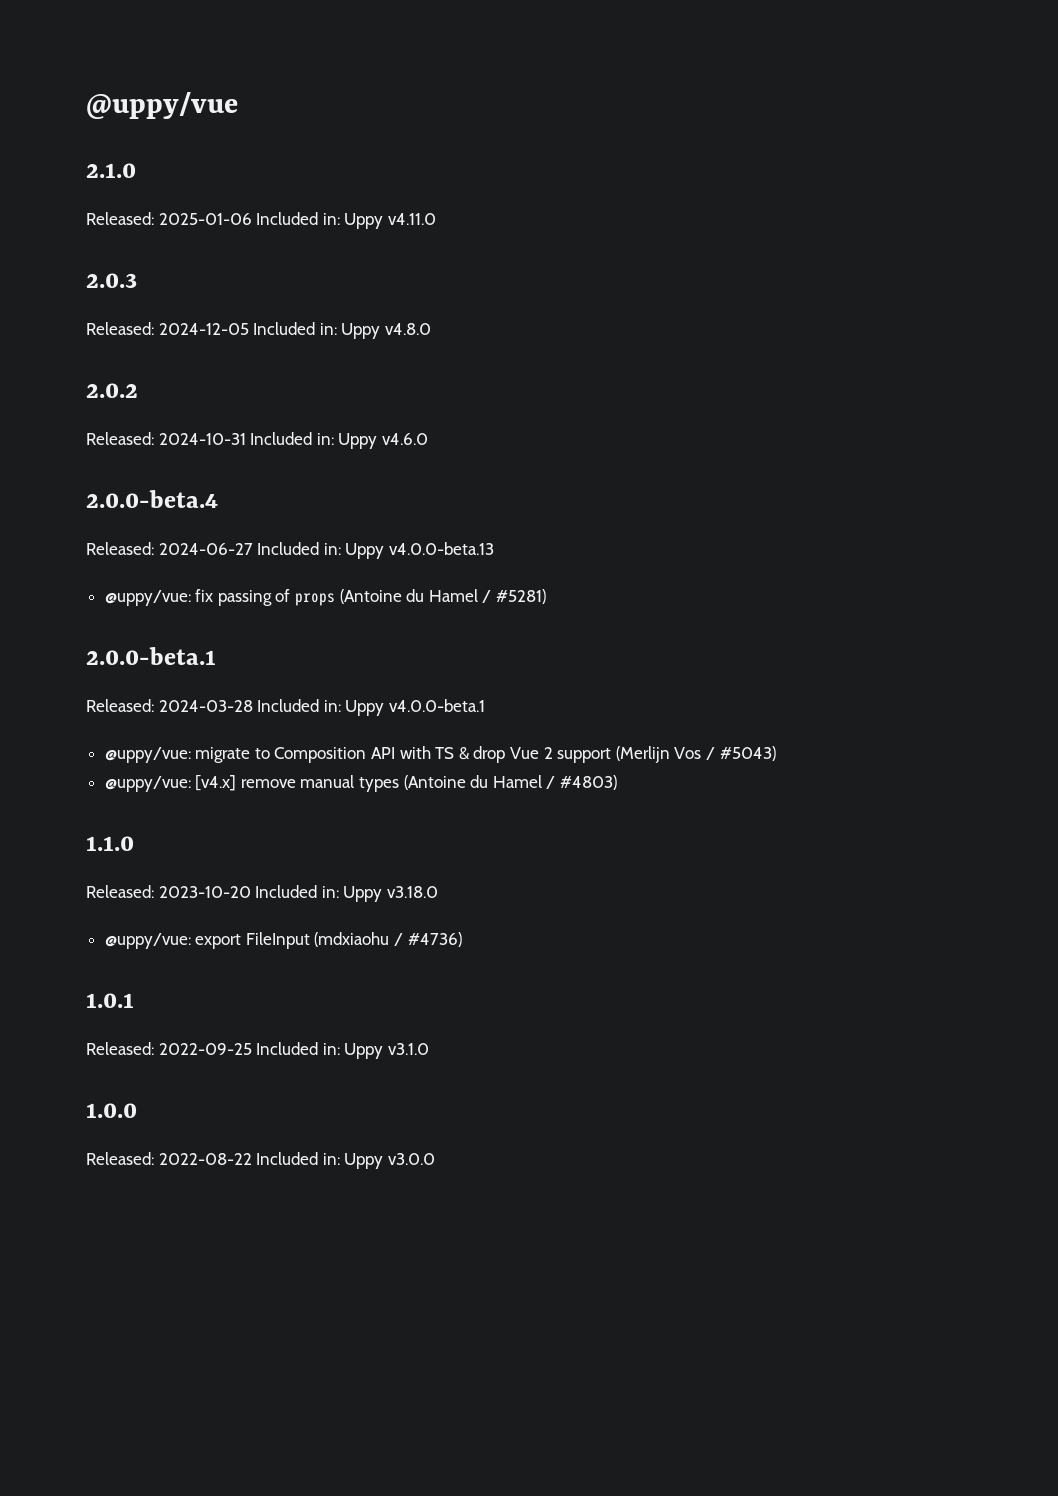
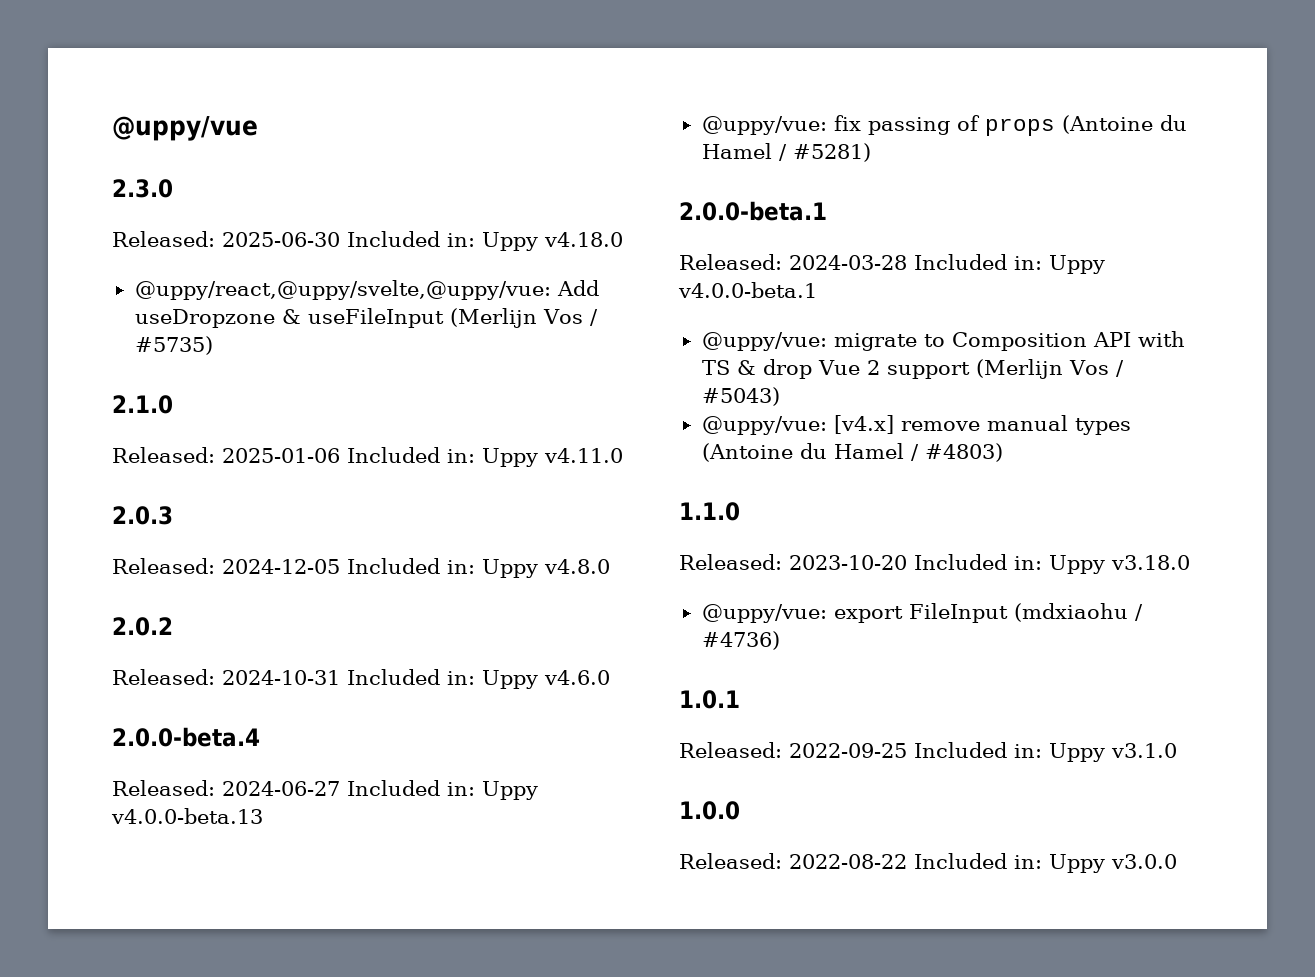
(238, 105) none -> [112,179,173,198] [112,231,623,251] [134,280,599,300] [134,308,598,328] [134,336,213,355] // 2.3.0 // Released: 2025-06-30 Included in: Uppy v4.18.0 // @uppy/react,@uppy/svelte,@uppy/vue: Add useDropzone & useFileInput (Merlijn Vos / #5735)

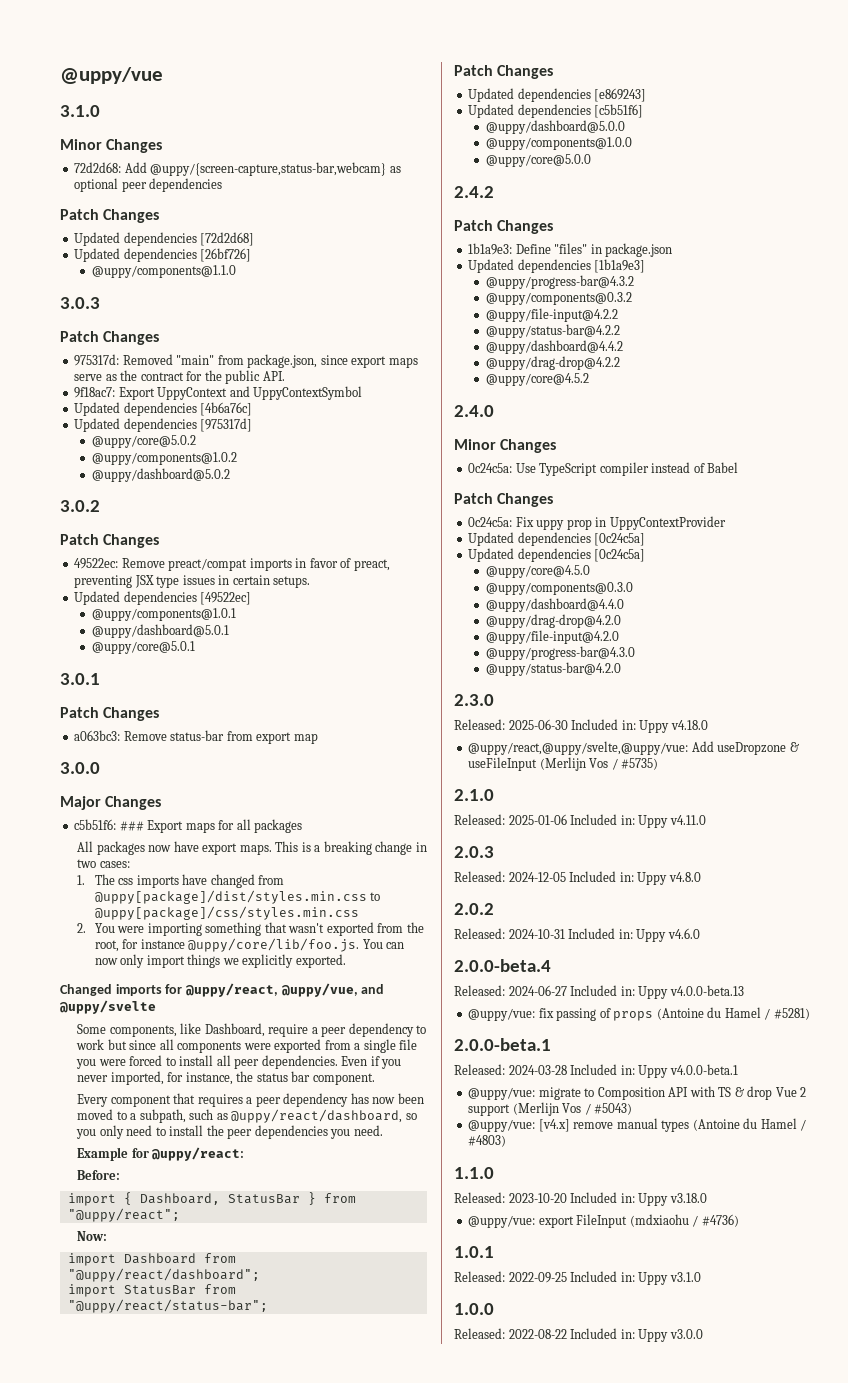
(258, 128) none -> [60,105,100,117] [60,139,163,153] [74,162,401,176] [74,178,223,192] [60,209,160,223] [74,232,255,246] [74,248,252,262] [91,265,236,278] [60,297,100,309] [60,331,160,345] [74,354,418,368] [74,370,285,384] [74,386,363,400] [74,402,253,416] [74,418,253,432] [91,435,196,448] [91,452,237,465] [91,468,230,482] [60,500,100,512] [60,534,160,548] [74,558,390,571] [74,575,311,588] [74,591,252,605] [91,608,236,621] [91,624,229,638] [91,641,195,654] [60,673,100,685] [60,707,160,721] [74,730,318,744] [60,762,100,774] [60,796,162,810] [74,819,303,833] [77,841,427,855] [77,859,130,868] [77,874,285,888] [94,890,381,904] [94,906,359,920] [77,922,424,936] [94,938,405,952] [94,954,346,968] [60,983,385,997] [59,1000,156,1014] [77,1023,427,1037] [76,1039,418,1053] [76,1055,402,1069] [77,1071,375,1085] [77,1093,424,1107] [77,1109,417,1123] [76,1125,383,1139] [77,1147,245,1161] [77,1170,121,1180] [67,1192,356,1206] [67,1208,180,1222] [77,1231,108,1241] [67,1253,236,1266] [67,1268,260,1282] [67,1284,236,1297] [67,1299,268,1313] [454,65,554,79] [468,88,647,102] [468,104,644,118] [485,120,625,134] [485,137,632,150] [485,154,591,167] [454,186,494,198] [454,220,554,234] [468,243,673,257] [468,259,646,273] [485,275,634,289] [485,292,632,305] [485,308,618,322] [485,324,620,338] [485,340,623,354] [485,356,620,370] [485,373,589,386] [454,405,494,417] [454,439,557,453] [468,462,739,476] [454,493,554,507] [468,516,726,530] [468,532,646,546] [468,548,646,562] [485,565,590,578] [485,582,633,595] [485,598,624,612] [485,614,621,628] [485,630,619,644] [485,646,635,660] [485,662,621,676] // 3.1.0 // Minor Changes // 72d2d68: Add @uppy/{screen-capture,status-bar,webcam} as optional peer dependencies // Patch Changes // Updated dependencies [72d2d68] // Updated dependencies [26bf726] // @uppy/components@1.1.0 // 3.0.3 // Patch Changes // 975317d: Removed "main" from package.json, since export maps serve as the contract for the public API. // 9f18ac7: Export UppyContext and UppyContextSymbol // Updated dependencies [4b6a76c] // Updated dependencies [975317d] // @uppy/core@5.0.2 // @uppy/components@1.0.2 // @uppy/dashboard@5.0.2 // 3.0.2 // Patch Changes // 49522ec: Remove preact/compat imports in favor of preact, preventing JSX type issues in certain setups. // Updated dependencies [49522ec] // @uppy/components@1.0.1 // @uppy/dashboard@5.0.1 // @uppy/core@5.0.1 // 3.0.1 // Patch Changes // a063bc3: Remove status-bar from export map // 3.0.0 // Major Changes // c5b51f6: ### Export maps for all packages // All packages now have export maps. This is a breaking change in two cases: // 1. The css imports have changed from @uppy[package]/dist/styles.min.css to @uppy[package]/css/styles.min.css // 2. You were importing something that wasn't exported from the root, for instance @uppy/core/lib/foo.js. You can now only import things we explicitly exported. // Changed imports for @uppy/react, @uppy/vue, and @uppy/svelte // Some components, like Dashboard, require a peer dependency to work but since all components were exported from a single file you were forced to install all peer dependencies. Even if you never imported, for instance, the status bar component. // Every component that requires a peer dependency has now been moved to a subpath, such as @uppy/react/dashboard, so you only need to install the peer dependencies you need. // Example for @uppy/react: // Before: // import { Dashboard, StatusBar } from "@uppy/react"; // Now: // import Dashboard from "@uppy/react/dashboard"; // import StatusBar from "@uppy/react/status-bar"; // Patch Changes // Updated dependencies [e869243] // Updated dependencies [c5b51f6] // @uppy/dashboard@5.0.0 // @uppy/components@1.0.0 // @uppy/core@5.0.0 // 2.4.2 // Patch Changes // 1b1a9e3: Define "files" in package.json // Updated dependencies [1b1a9e3] // @uppy/progress-bar@4.3.2 // @uppy/components@0.3.2 // @uppy/file-input@4.2.2 // @uppy/status-bar@4.2.2 // @uppy/dashboard@4.4.2 // @uppy/drag-drop@4.2.2 // @uppy/core@4.5.2 // 2.4.0 // Minor Changes // 0c24c5a: Use TypeScript compiler instead of Babel // Patch Changes // 0c24c5a: Fix uppy prop in UppyContextProvider // Updated dependencies [0c24c5a] // Updated dependencies [0c24c5a] // @uppy/core@4.5.0 // @uppy/components@0.3.0 // @uppy/dashboard@4.4.0 // @uppy/drag-drop@4.2.0 // @uppy/file-input@4.2.0 // @uppy/progress-bar@4.3.0 // @uppy/status-bar@4.2.0

